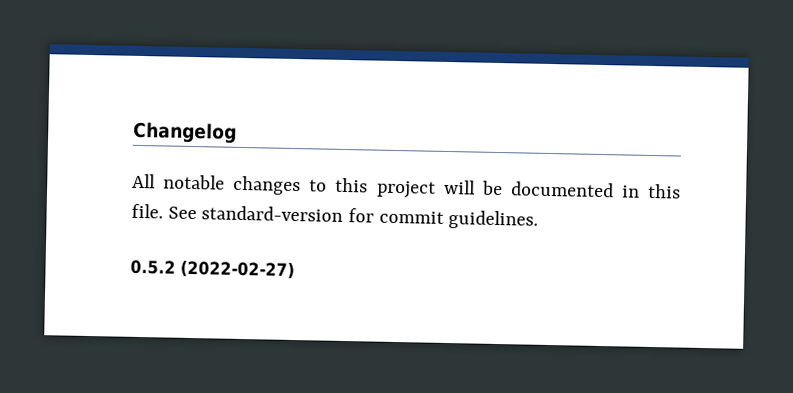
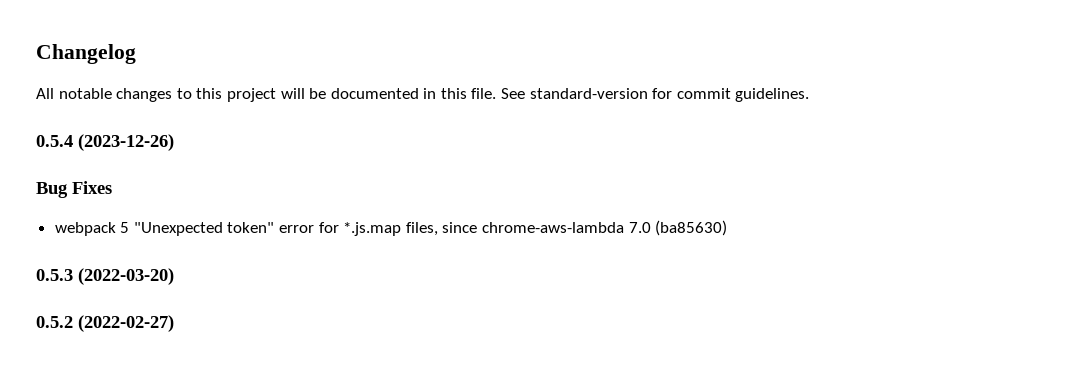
(539, 220) none -> [36,134,174,151] [36,181,112,198] [54,220,728,236] [36,268,174,285] // 0.5.4 (2023-12-26) // Bug Fixes // webpack 5 "Unexpected token" error for *.js.map files, since chrome-aws-lambda 7.0 (ba85630) // 0.5.3 (2022-03-20)

